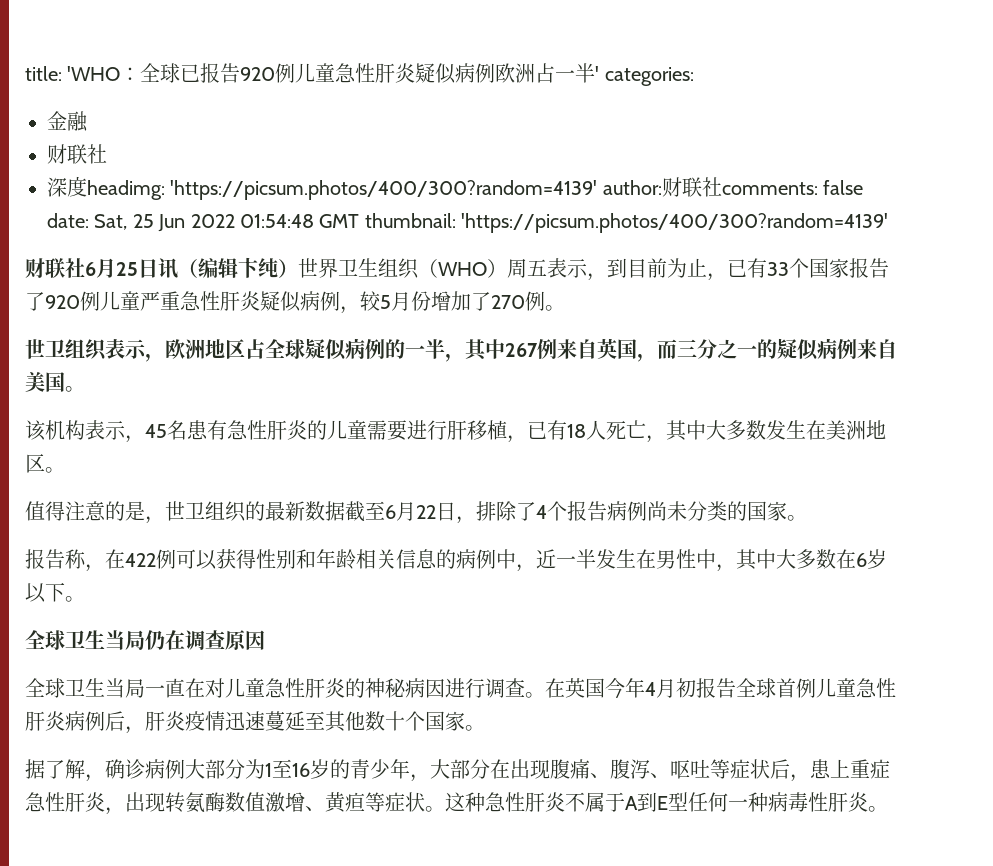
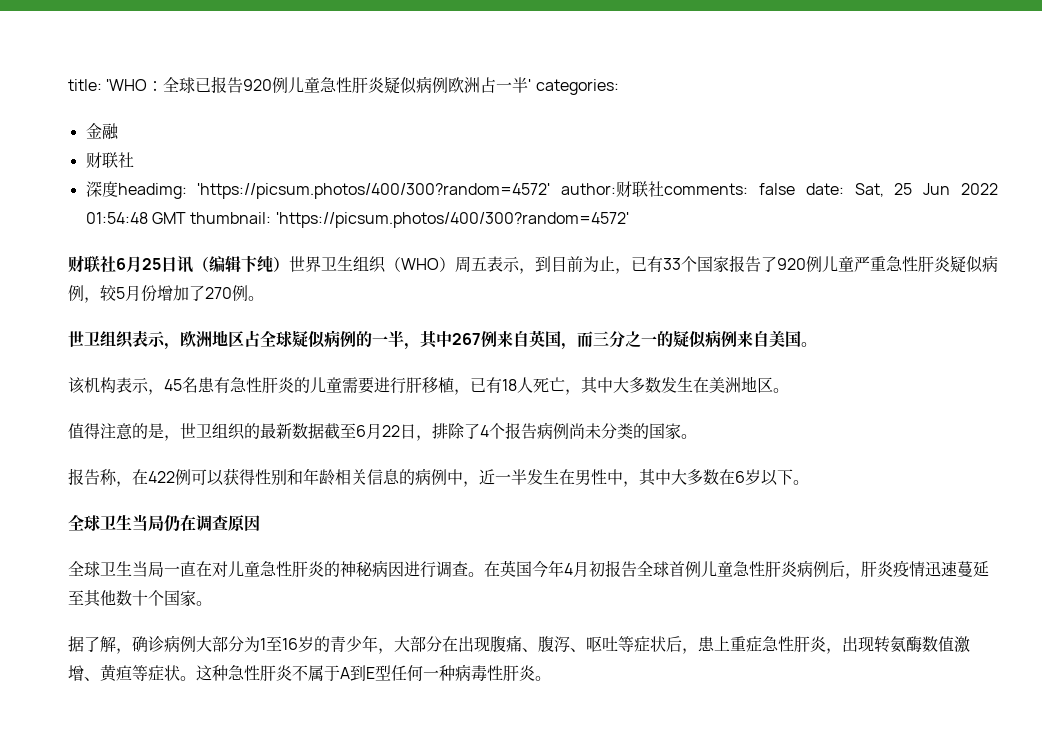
[170,180,598,200] 'https://picsum.photos/400/300?random=4139' -> [197,183,551,199] 'https://picsum.photos/400/300?random=4572'
[461,213,889,233] 'https://picsum.photos/400/300?random=4139' -> [275,212,629,228] 'https://picsum.photos/400/300?random=4572'

